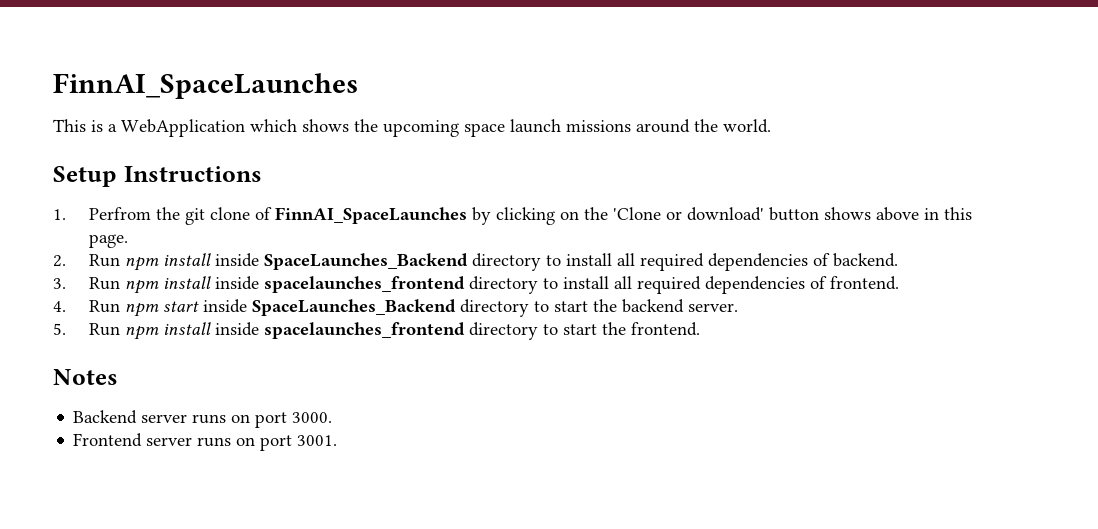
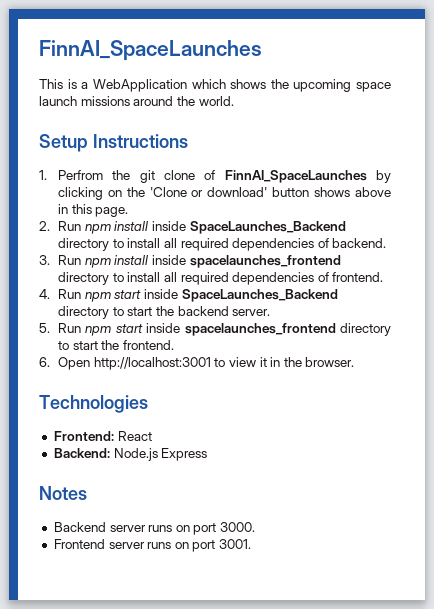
[162,322,211,335] install -> [115,324,143,333] start
(700, 329) none -> [39,357,355,370] [39,395,148,413] [53,431,152,441] [53,448,208,461] // 6. Open http://localhost:3001 to view it in the browser. // Technologies // Frontend: React // Backend: Node.js Express

